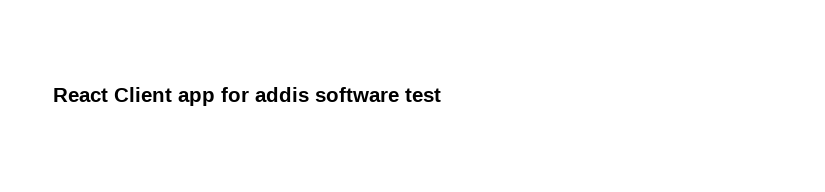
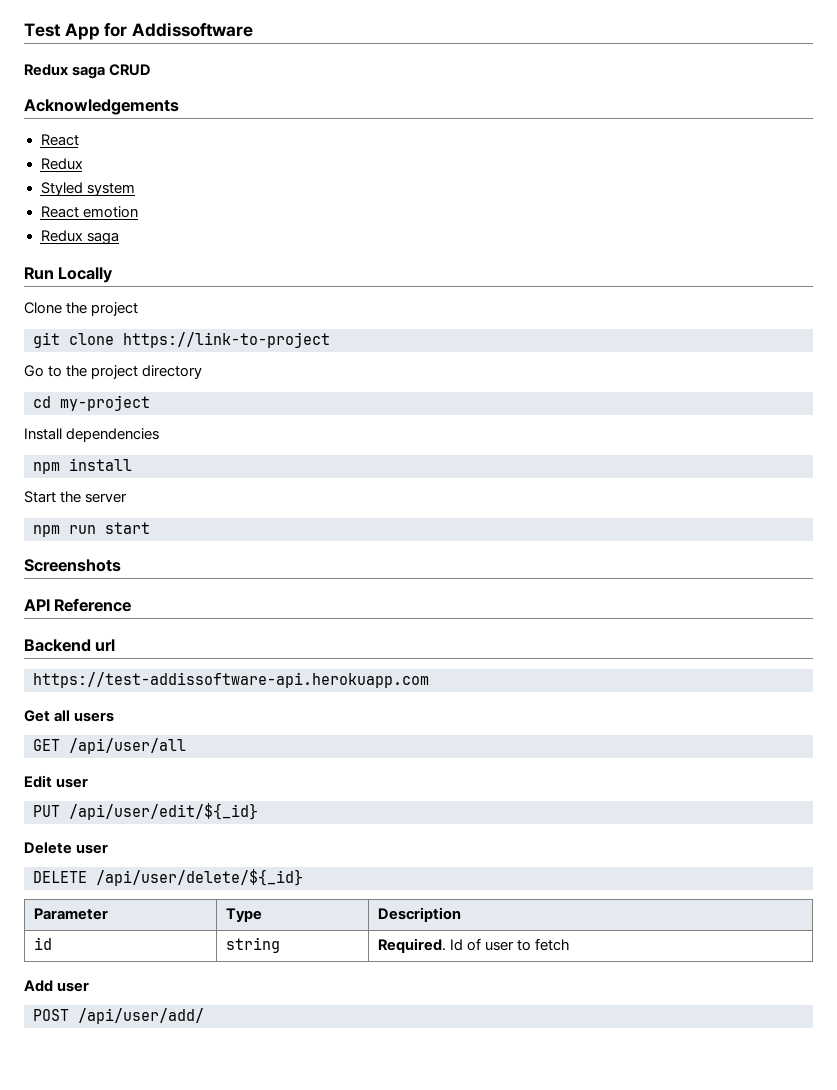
[53,87,441,106] React Client app for addis software test -> [24,22,254,40] [24,64,152,79] [24,99,179,115] [40,134,79,146] [40,158,83,170] [40,182,135,196] [40,206,138,218] [40,230,119,245] [24,267,114,283] [24,302,139,316] [33,332,330,348] [24,365,203,379] [33,395,150,411] [24,428,160,442] [33,458,132,474] [24,491,128,503] [33,522,150,537] [24,559,121,572] [24,598,132,612] [24,639,116,652] [33,672,429,688] [24,710,115,722] [33,738,186,754] [24,775,89,788] [33,803,258,820] [24,842,109,854] [33,869,303,886] [33,908,108,920] [225,908,262,922] [377,907,461,922] [33,937,52,950] [225,937,280,953] [377,938,569,953] [24,980,90,992] [33,1008,204,1024] Test App for Addissoftware // Redux saga CRUD // Acknowledgements // React // Redux // Styled system // React emotion // Redux saga // Run Locally // Clone the project // git clone https://link-to-project // Go to the project directory // cd my-project // Install dependencies // npm install // Start the server // npm run start // Screenshots // API Reference // Backend url // https://test-addissoftware-api.herokuapp.com // Get all users // GET /api/user/all // Edit user // PUT /api/user/edit/${_id} // Delete user // DELETE /api/user/delete/${_id} // Parameter | Type | Description // id | string | Required. Id of user to fetch // Add user // POST /api/user/add/

